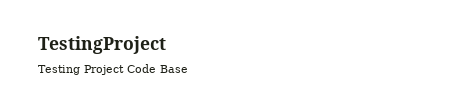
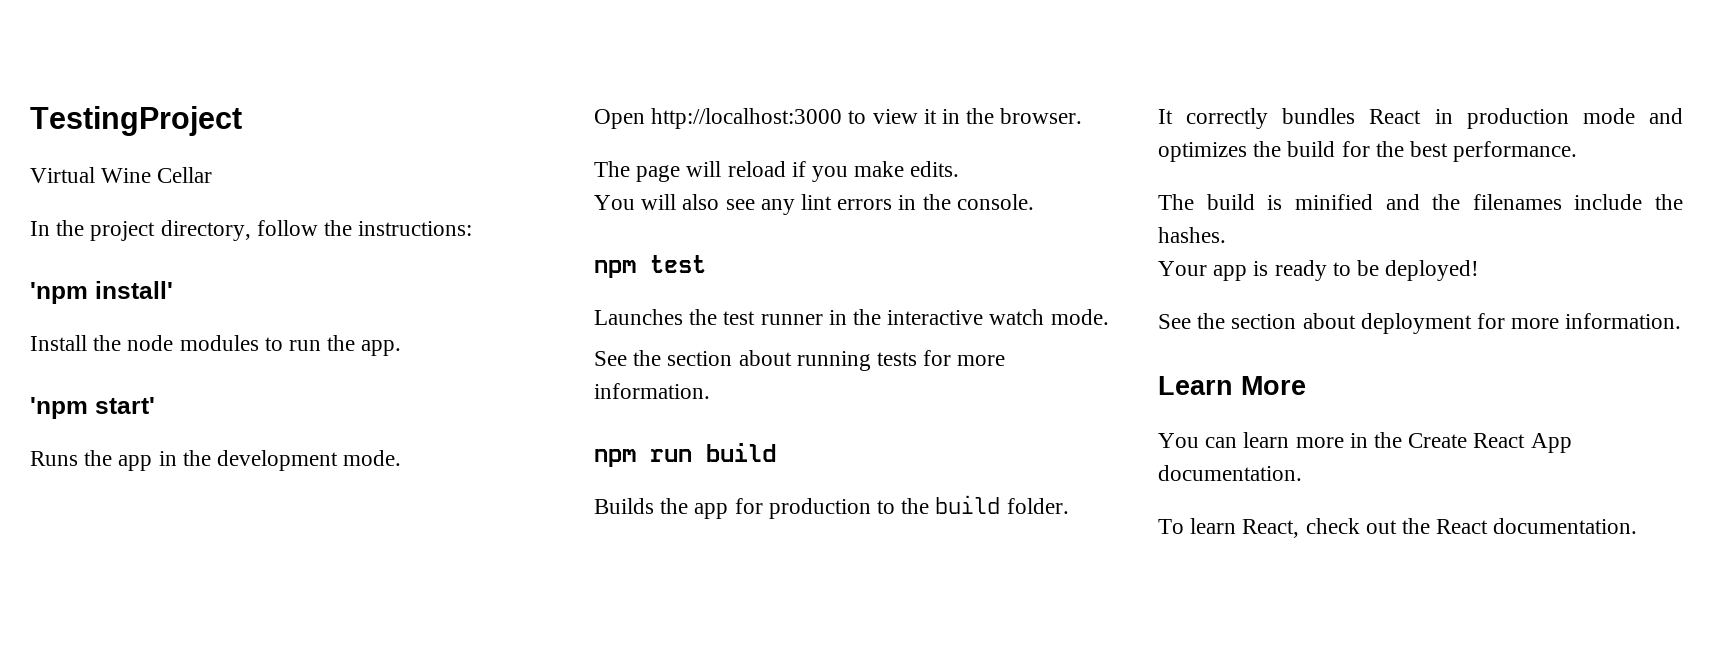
[38,64,188,75] Testing Project Code Base -> [30,167,213,183] [30,220,473,241] [30,281,173,304] [30,335,402,356] [30,397,155,419] [30,450,402,471] [594,108,1083,129] [594,161,960,182] [594,194,1034,215] [594,255,706,278] [594,309,1109,325] [594,350,1006,371] [594,383,710,399] [594,443,776,467] [594,495,1069,519] [1158,108,1683,129] [1158,141,1578,162] [1158,194,1683,210] [1158,227,1226,243] [1158,260,1480,281] [1158,313,1682,334] [1158,376,1306,395] [1158,432,1572,453] [1158,465,1302,481] [1158,518,1638,538] Virtual Wine Cellar // In the project directory, follow the instructions: // 'npm install' // Install the node modules to run the app. // 'npm start' // Runs the app in the development mode. // Open http://localhost:3000 to view it in the browser. // The page will reload if you make edits. // You will also see any lint errors in the console. // npm test // Launches the test runner in the interactive watch mode. // See the section about running tests for more information. // npm run build // Builds the app for production to the build folder. // It correctly bundles React in production mode and optimizes the build for the best performance. // The build is minified and the filenames include the hashes. // Your app is ready to be deployed! // See the section about deployment for more information. // Learn More // You can learn more in the Create React App documentation. // To learn React, check out the React documentation.

